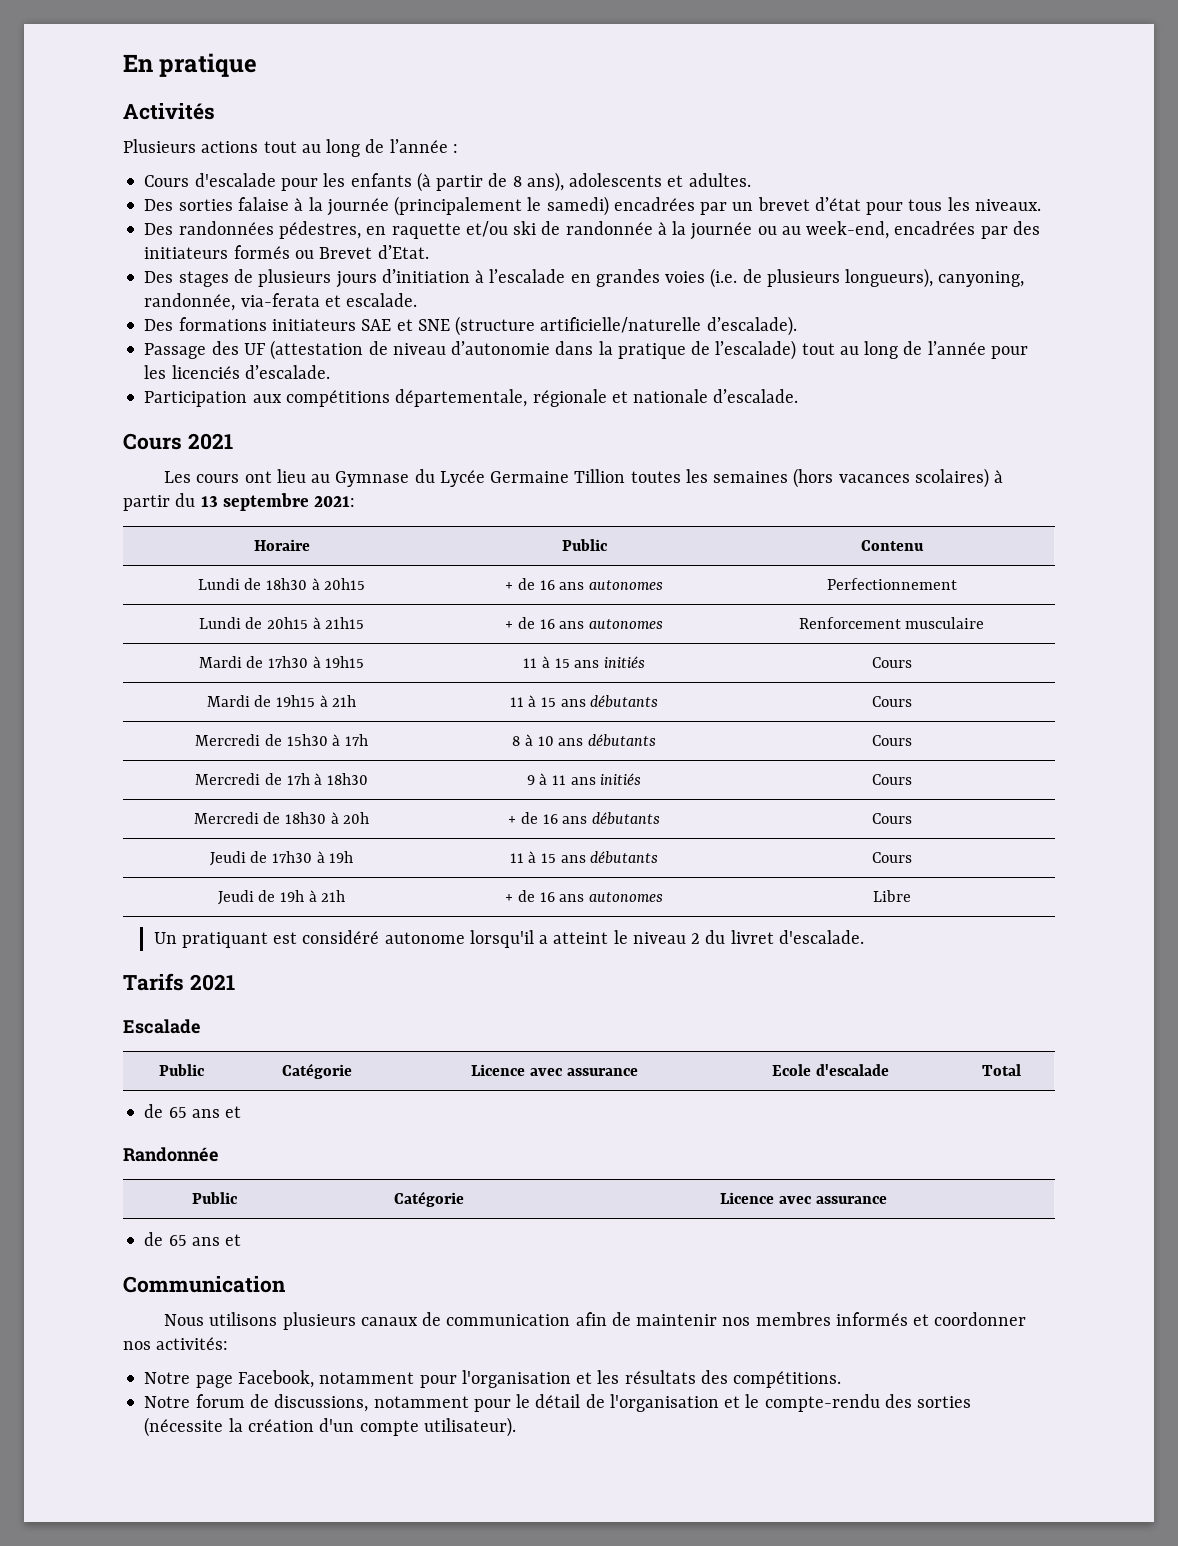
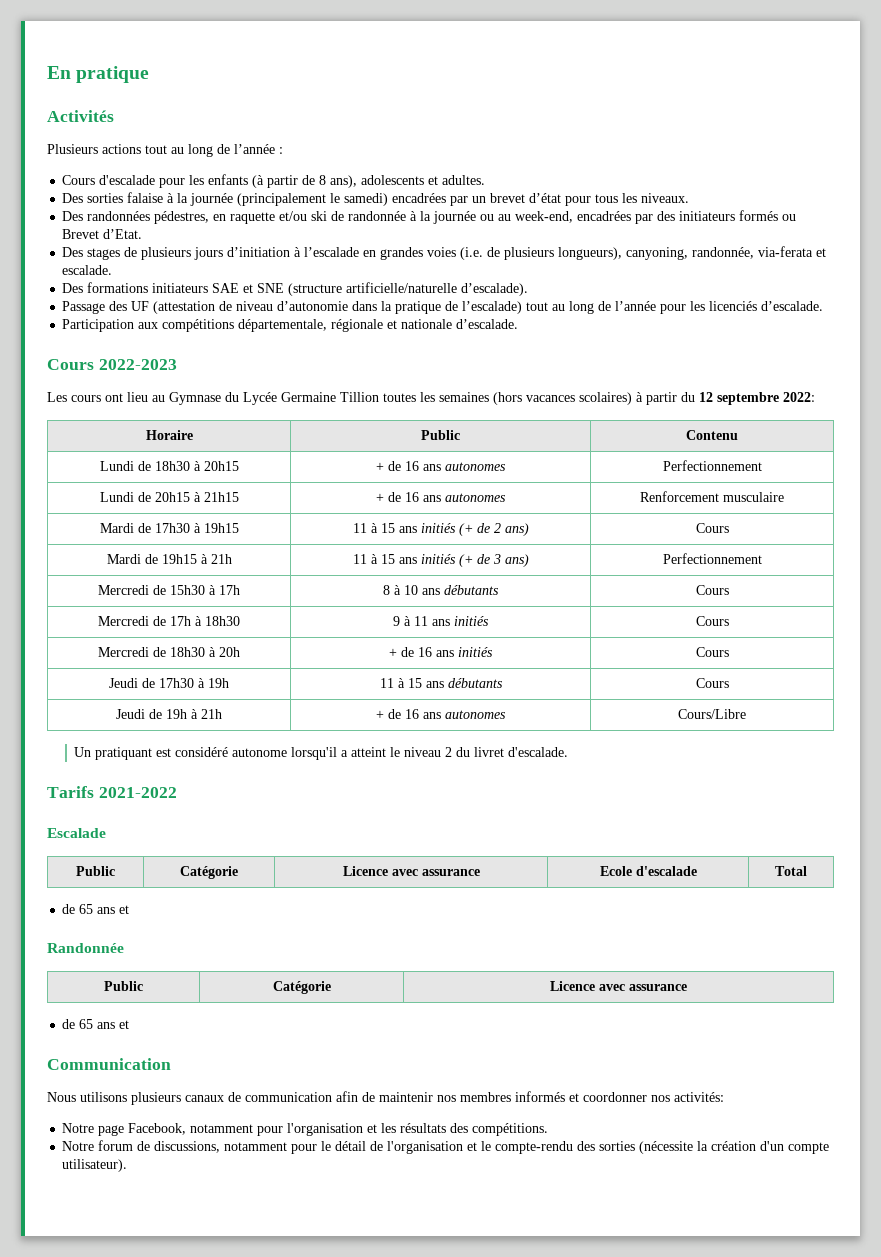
[187,433,233,450] 2021 -> [98,359,177,370] 2022-2023
[200,493,356,511] 13 septembre 2021: -> [699,392,815,405] 12 septembre 2022:
(645, 662) none -> [458,523,529,536] (+ de 2 ans)
[590,695,659,708] [871,696,912,707] débutants | Cours -> [420,554,529,567] [662,553,762,564] initiés (+ de 3 ans) | Perfectionnement
[591,812,660,825] débutants -> [458,647,493,657] initiés
[872,890,911,902] Libre -> [678,709,746,719] Cours/Libre
[189,974,235,991] 2021 -> [98,787,177,798] 2021-2022

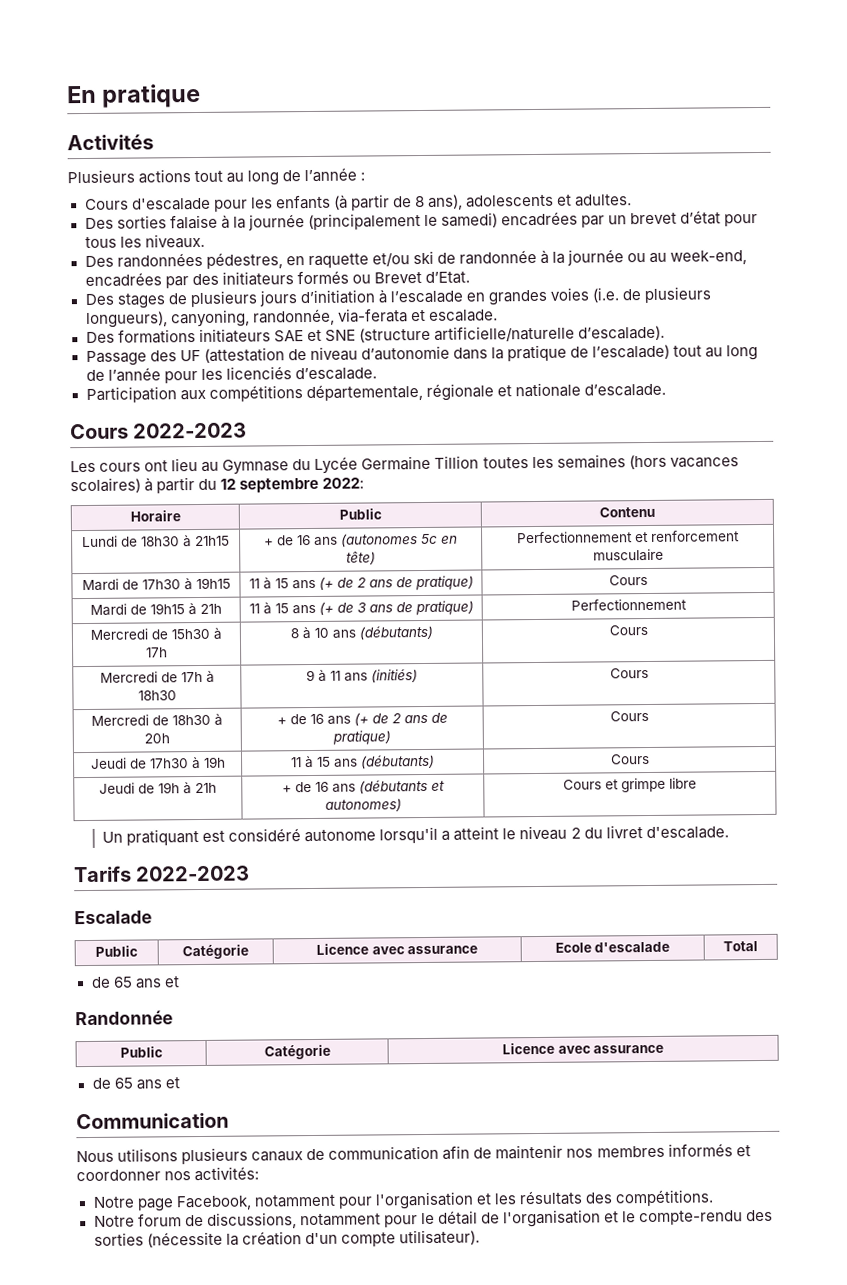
[203,461,239,471] [376,461,506,471] [662,460,762,471] [99,492,201,502] 20h15 | + de 16 ans autonomes | Perfectionnement // Lundi de 20h15 à -> (192, 541) none
[445,493,506,502] [640,491,719,502] autonomes | Renforcement -> [341,533,458,547] [346,551,376,565] [517,530,740,544] (autonomes 5c en tête) | Perfectionnement et renforcement
[420,523,529,536] initiés (+ de 2 ans) -> [318,575,474,591] (+ de 2 ans de pratique)
[420,554,456,564] initiés -> (316, 609) none
[504,554,529,567] ans) -> [368,600,474,616] ans de pratique)
[444,585,499,595] débutants -> [358,625,433,640] (débutants)
[454,616,489,626] initiés -> [371,669,418,683] (initiés)
[458,647,493,657] initiés -> [353,712,448,726] [332,730,391,745] (+ de 2 ans de pratique)
[447,678,503,688] débutants -> [361,754,435,769] (débutants)
[445,710,506,719] [678,709,746,719] autonomes | Cours/Libre -> [359,779,445,794] [324,798,402,812] [563,777,697,793] (débutants et autonomes) | Cours et grimpe libre
[98,787,177,798] 2021-2022 -> [135,865,251,882] 2022-2023

